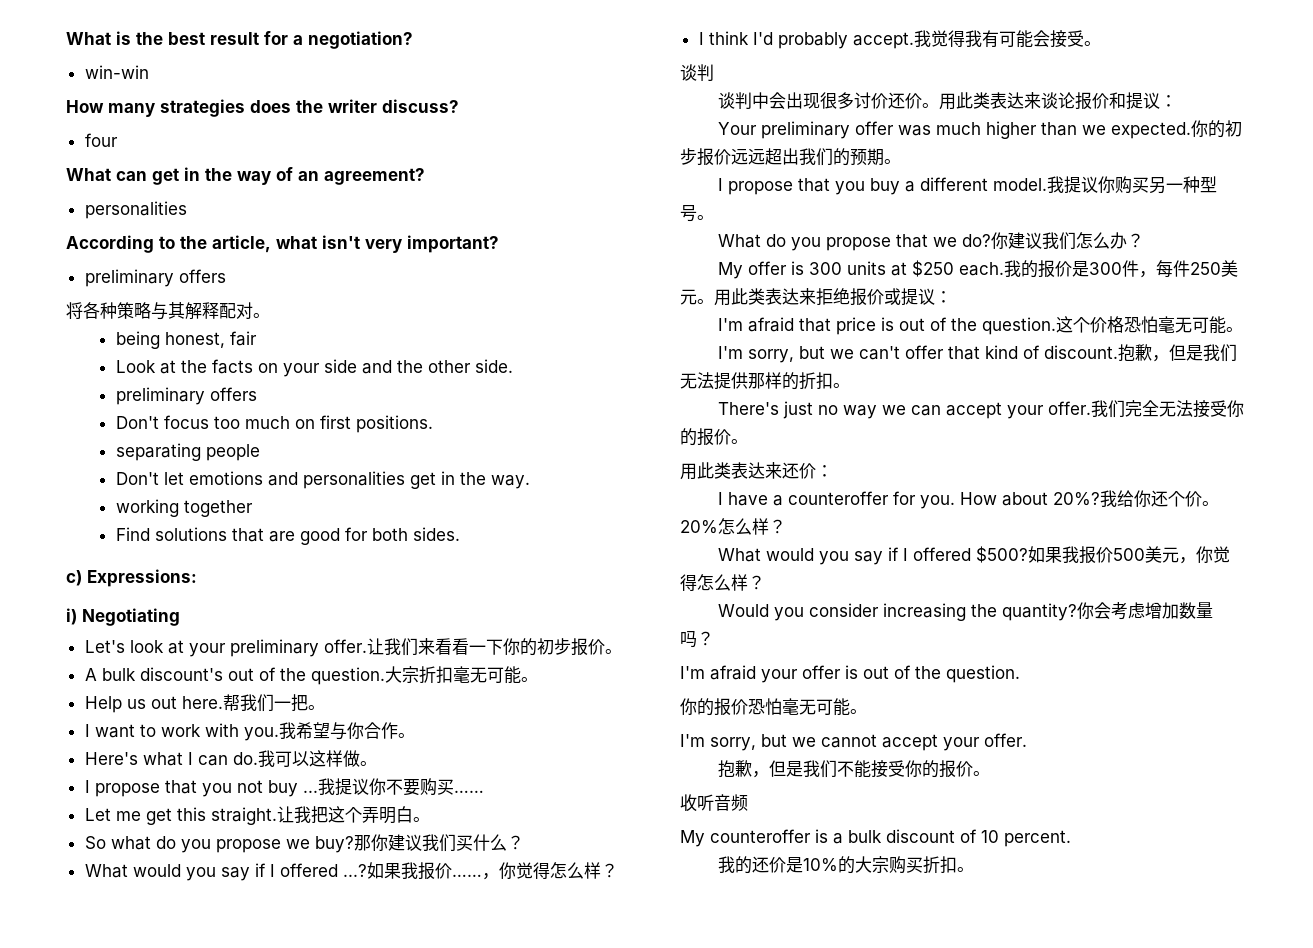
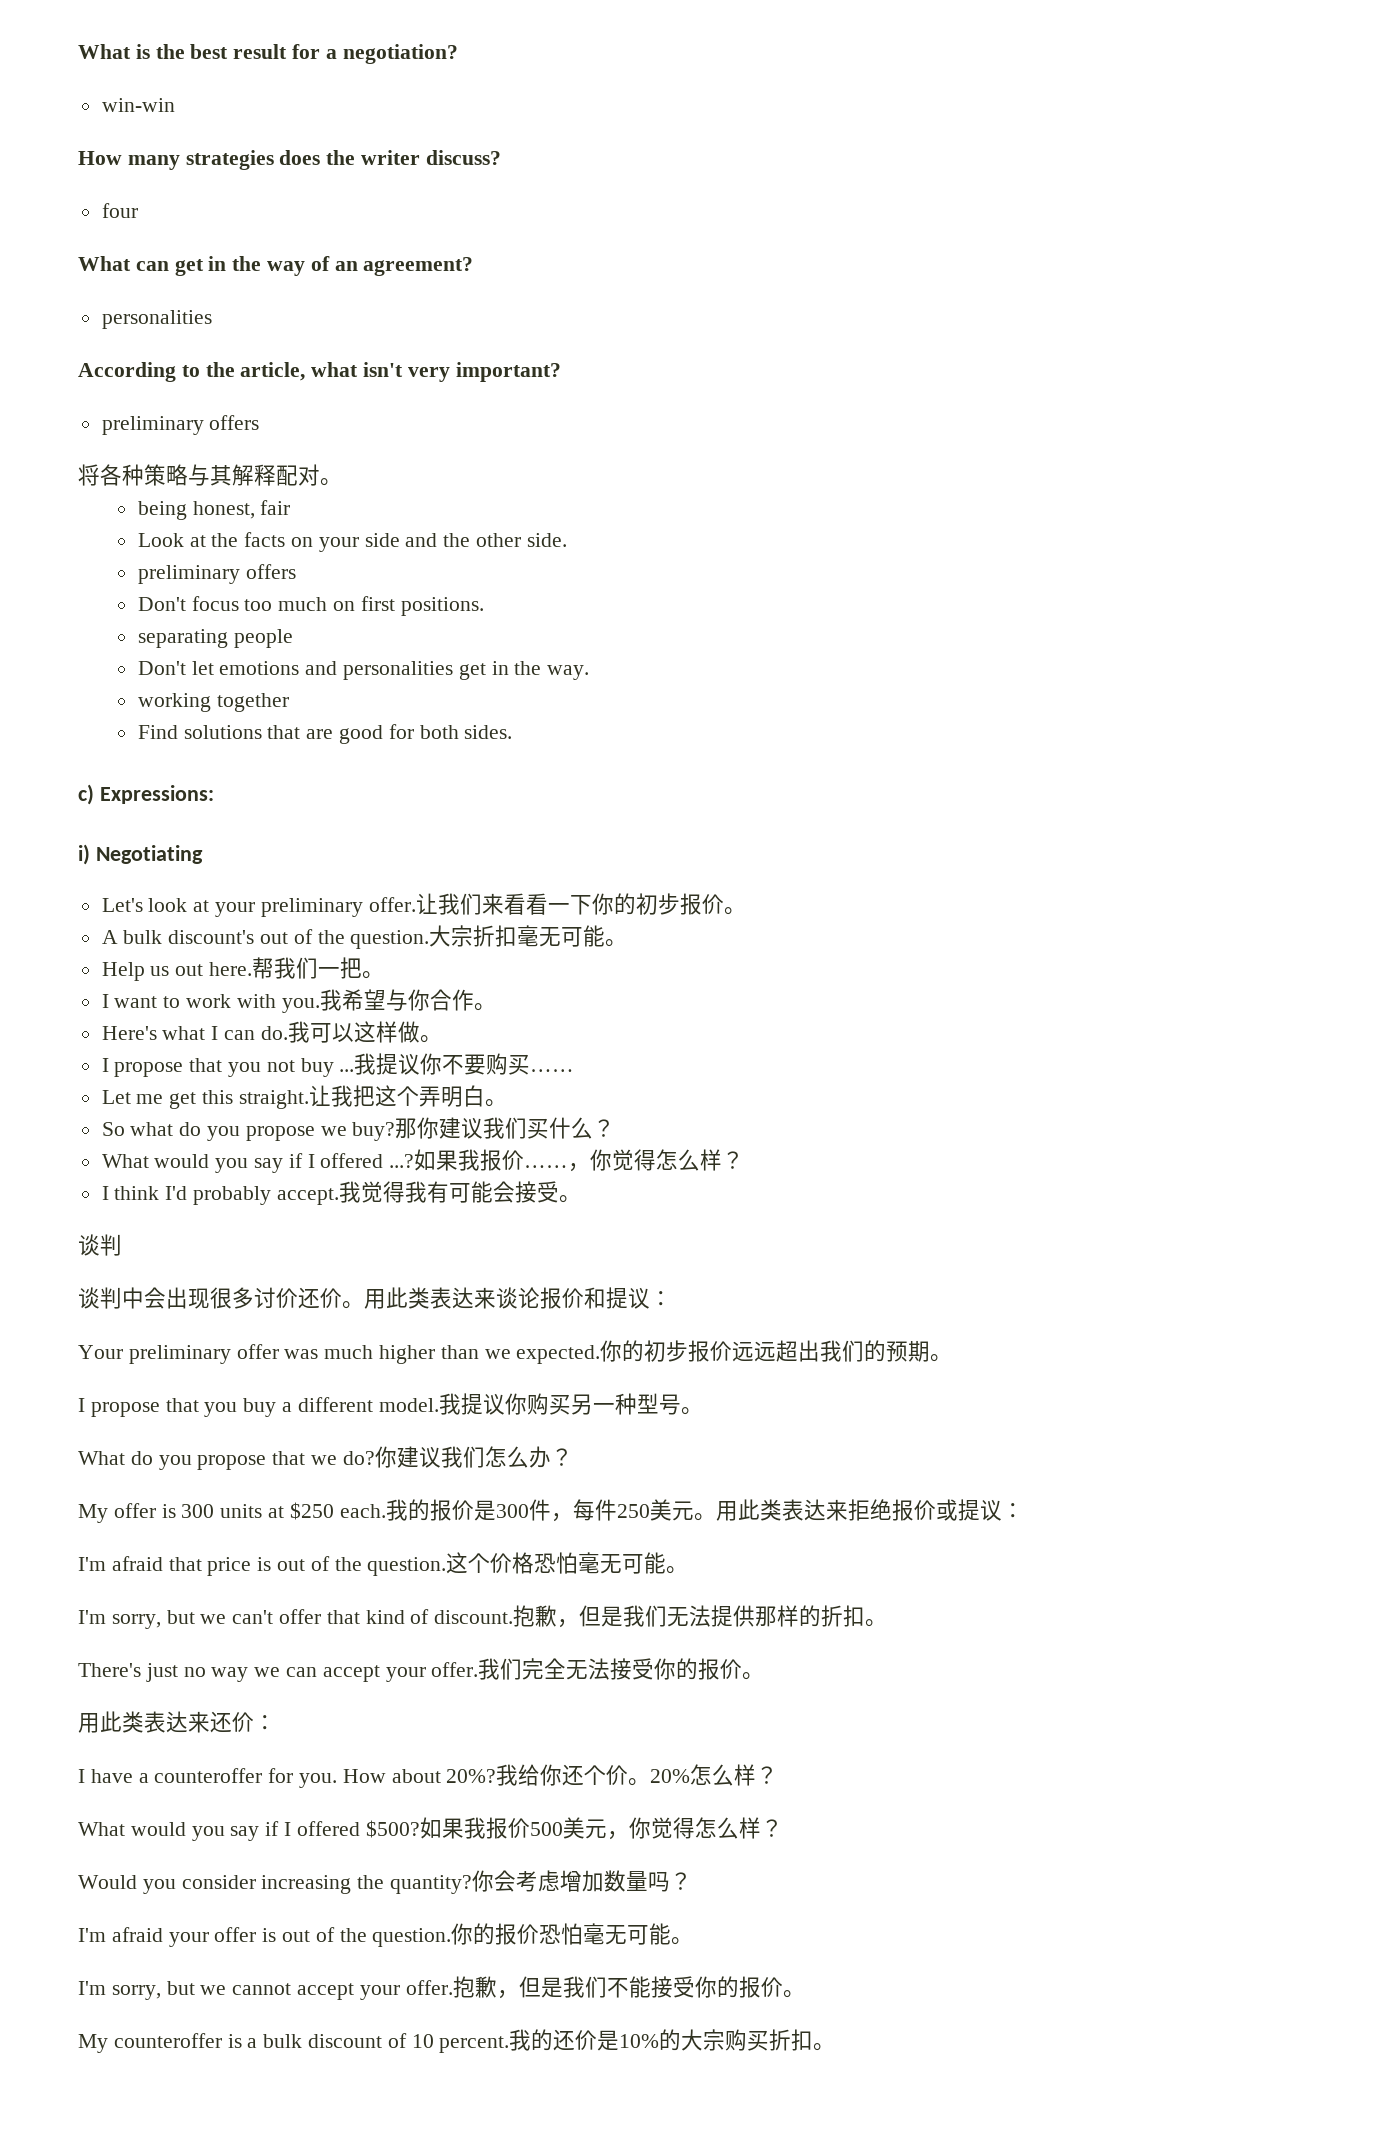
(1020, 674) // -> (452, 1937) none
(1027, 740) // -> (453, 1987) none
[680,794,748,812] // 收听音频 -> (805, 1994) none
(1071, 838) // -> (510, 2044) none

